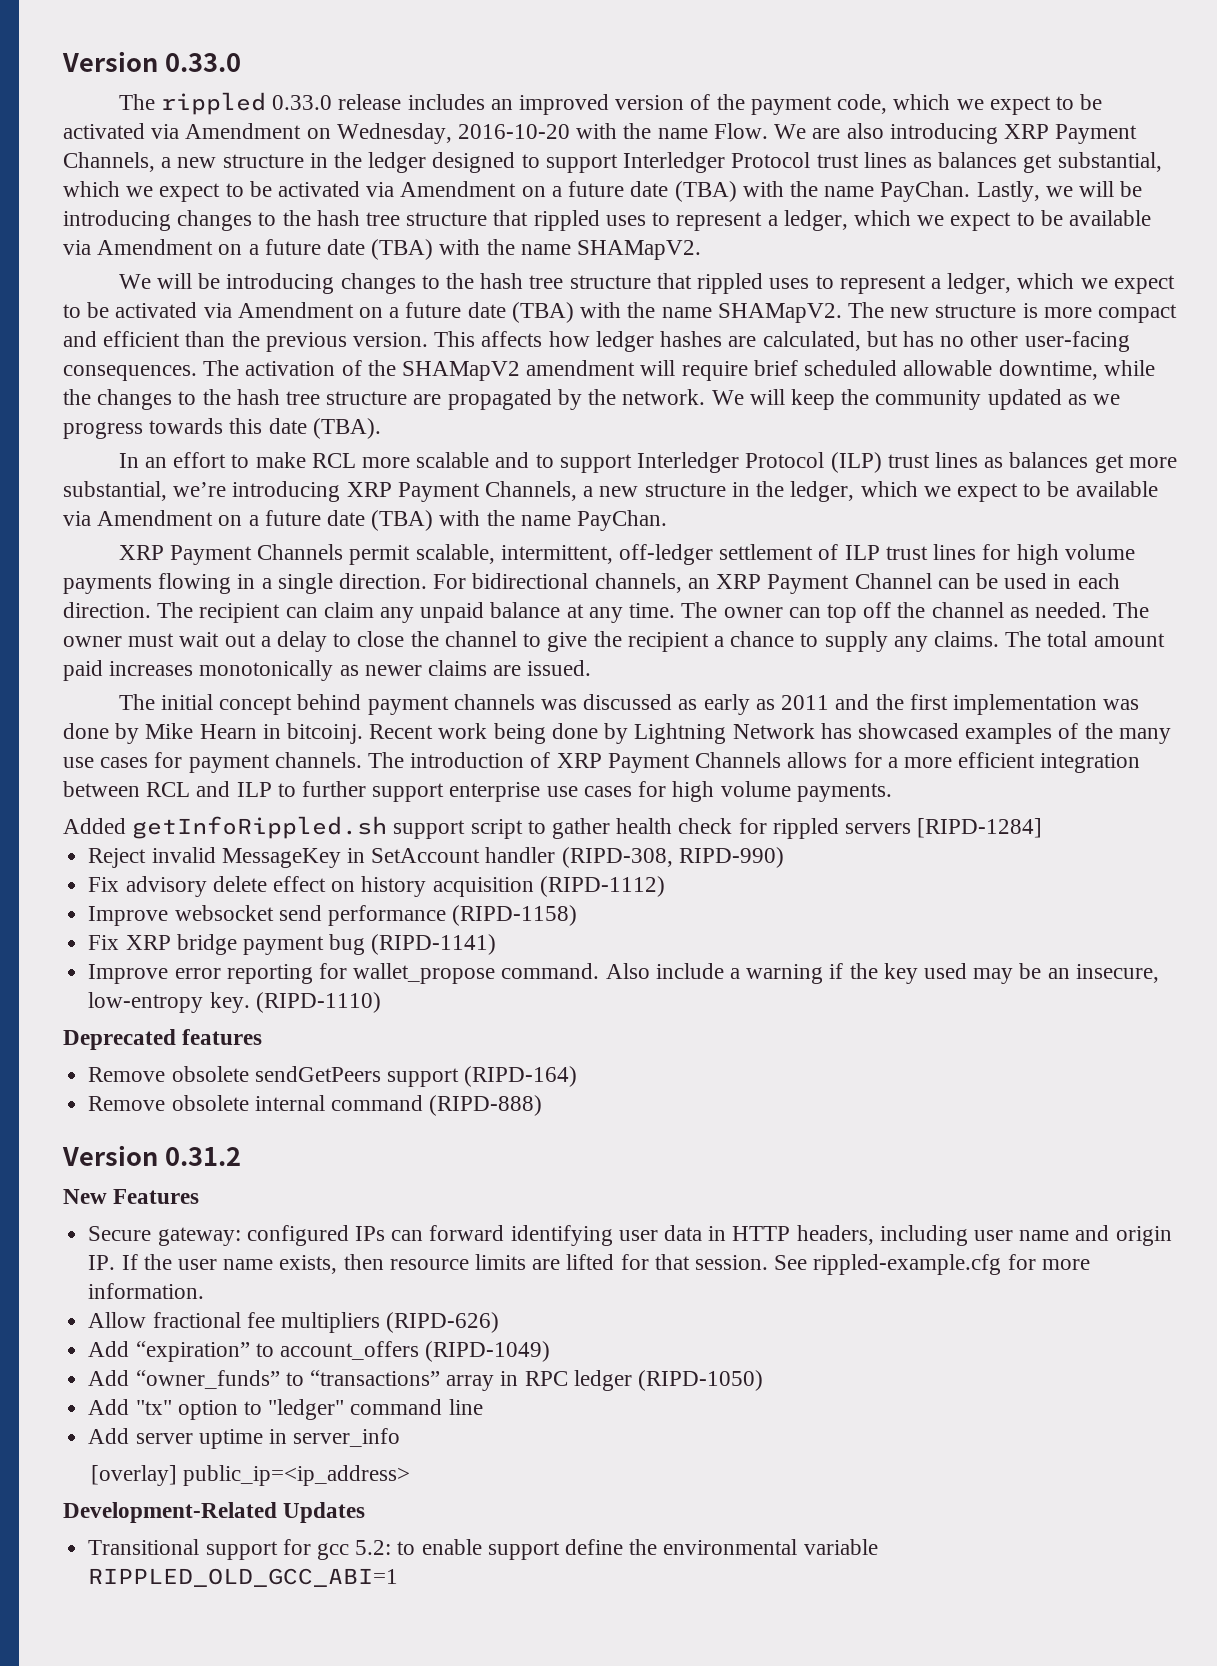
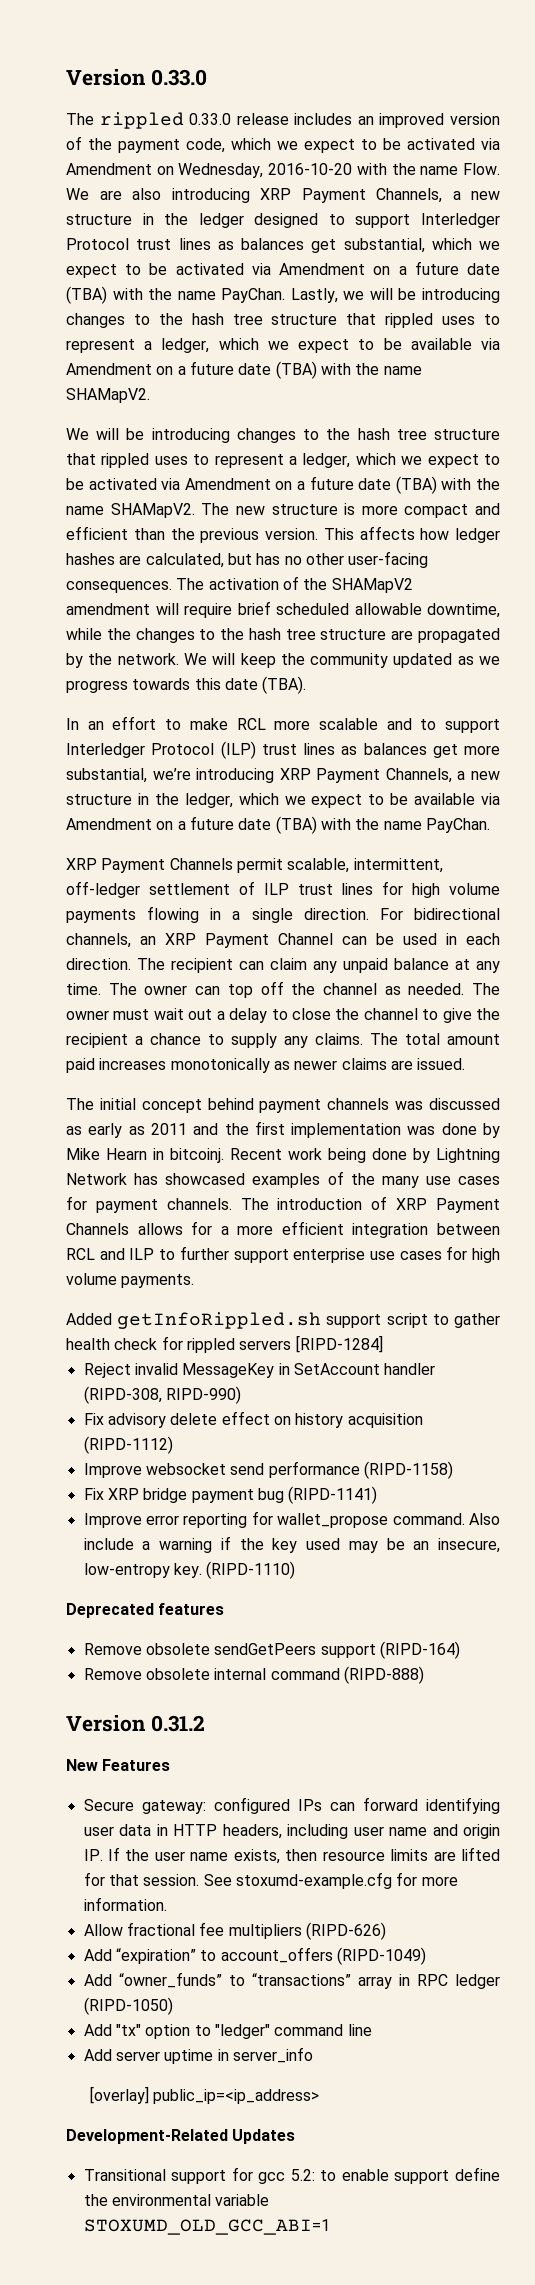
[813,1254,1002,1275] rippled-example.cfg -> [235,1872,392,1889] stoxumd-example.cfg
[88,1568,399,1587] RIPPLED_OLD_GCC_ABI=1 -> [83,2219,330,2235] STOXUMD_OLD_GCC_ABI=1

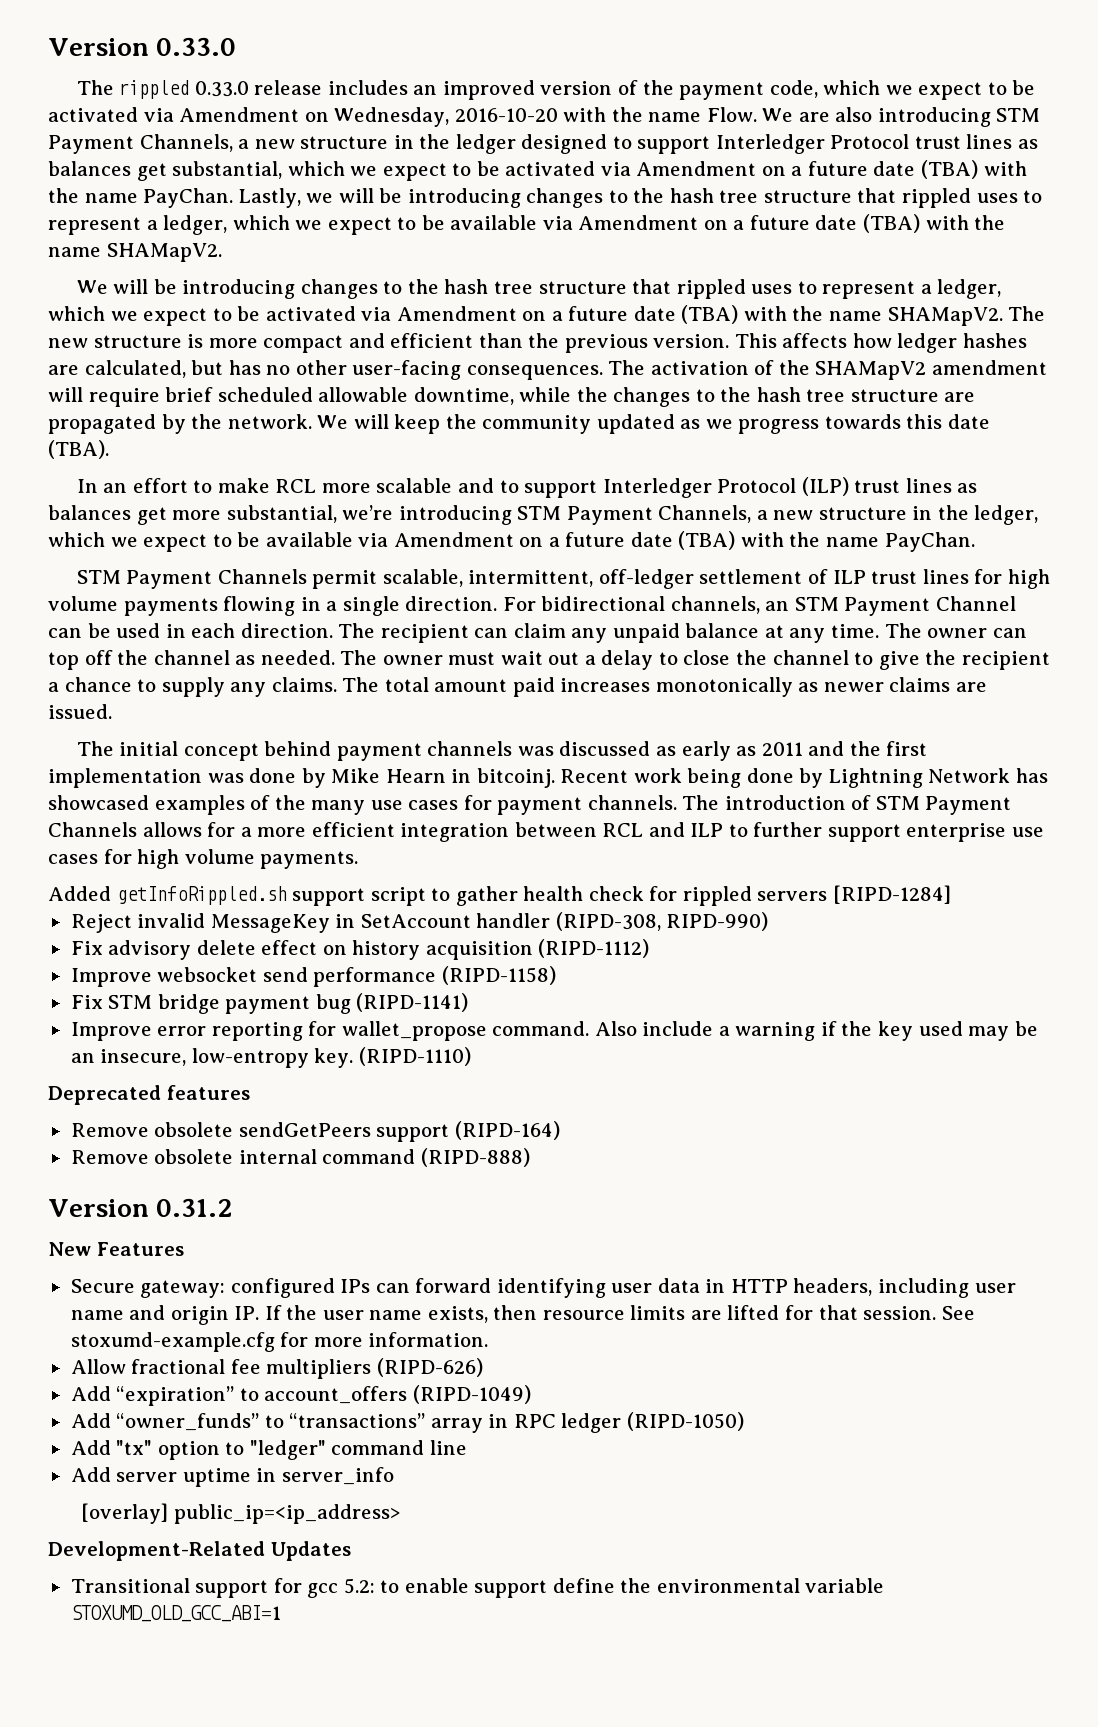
[260,188,291,200] XRP -> [996,108,1041,122] STM
[279,768,311,780] XRP -> [517,506,562,520] STM
[66,858,97,870] XRP -> [76,570,121,584] STM
[165,933,196,945] XRP -> [794,597,839,611] STM
[396,1198,428,1210] XRP -> [875,796,920,810] STM
[107,1488,139,1500] XRP -> [108,995,153,1009] STM

